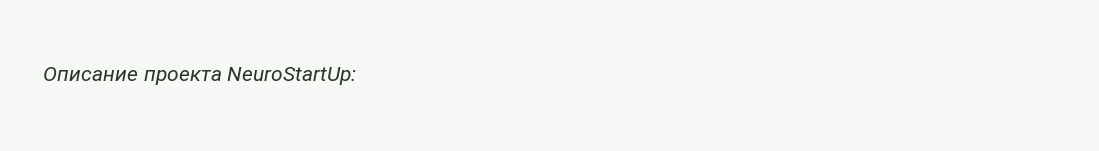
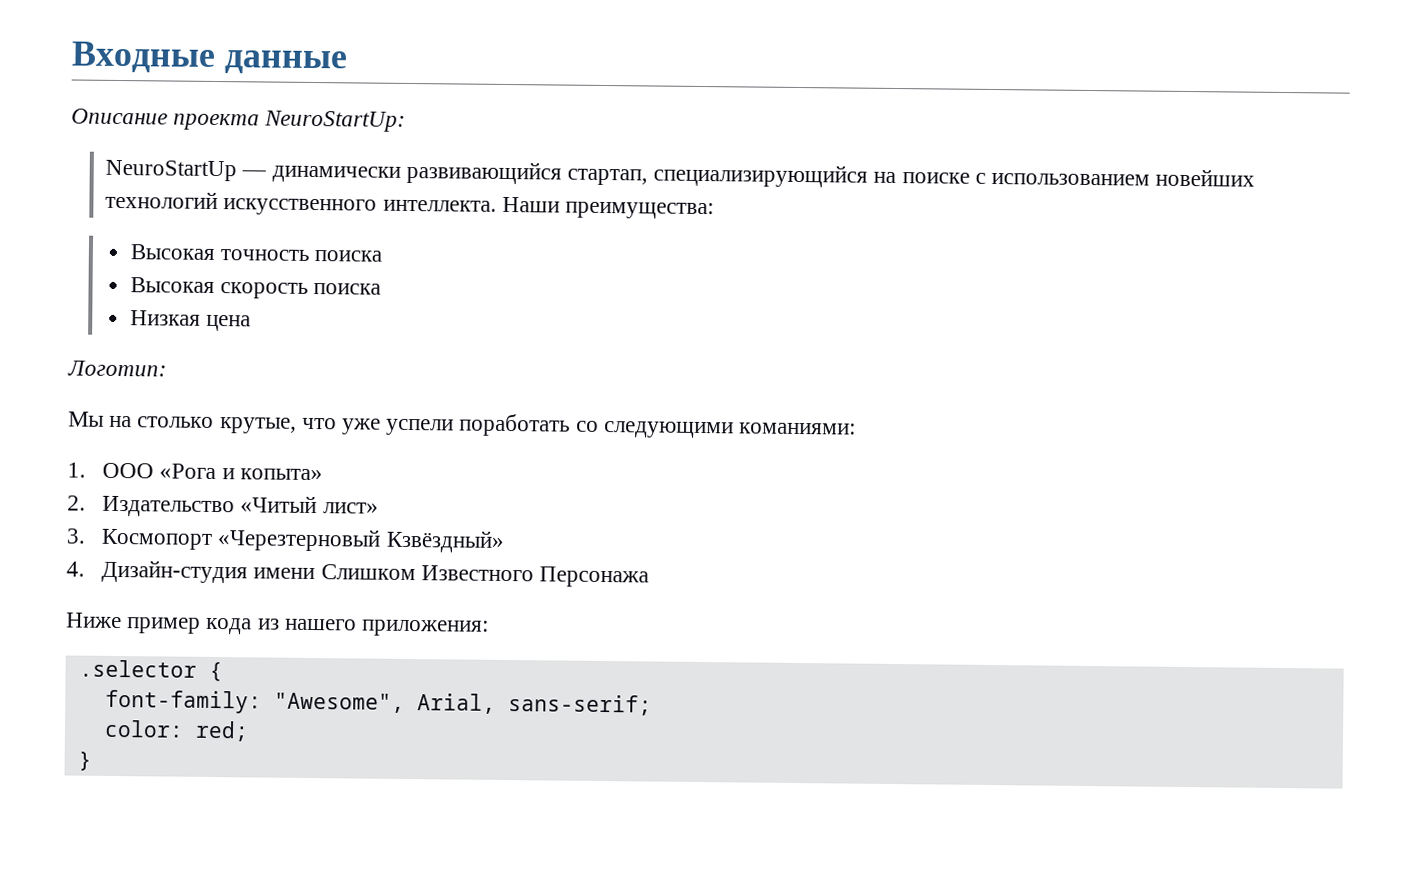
(43, 74) none -> [71,41,347,75] Входные данные //
(357, 76) none -> [105,159,1256,188] [105,190,715,220] [129,244,382,262] [129,277,381,299] [129,310,251,332] [67,360,167,377] [68,411,857,439] [67,462,323,481] [67,495,379,518] [66,528,505,553] [66,559,650,588] [66,612,490,637] [78,659,223,682] [104,689,652,716] [103,719,249,742] [77,751,92,771] // NeuroStartUp — динамически развивающийся стартап, специализирующийся на поиске с использованием новейших технологий искусственного интеллекта. Наши преимущества: // Высокая точность поиска // Высокая скорость поиска // Низкая цена // Логотип: // Мы на столько крутые, что уже успели поработать со следующими команиями: // 1. ООО «Рога и копыта» // 2. Издательство «Читый лист» // 3. Космопорт «Черезтерновый Кзвёздный» // 4. Дизайн-студия имени Слишком Известного Персонажа // Ниже пример кода из нашего приложения: // .selector { // font-family: "Awesome", Arial, sans-serif; // color: red; // }

